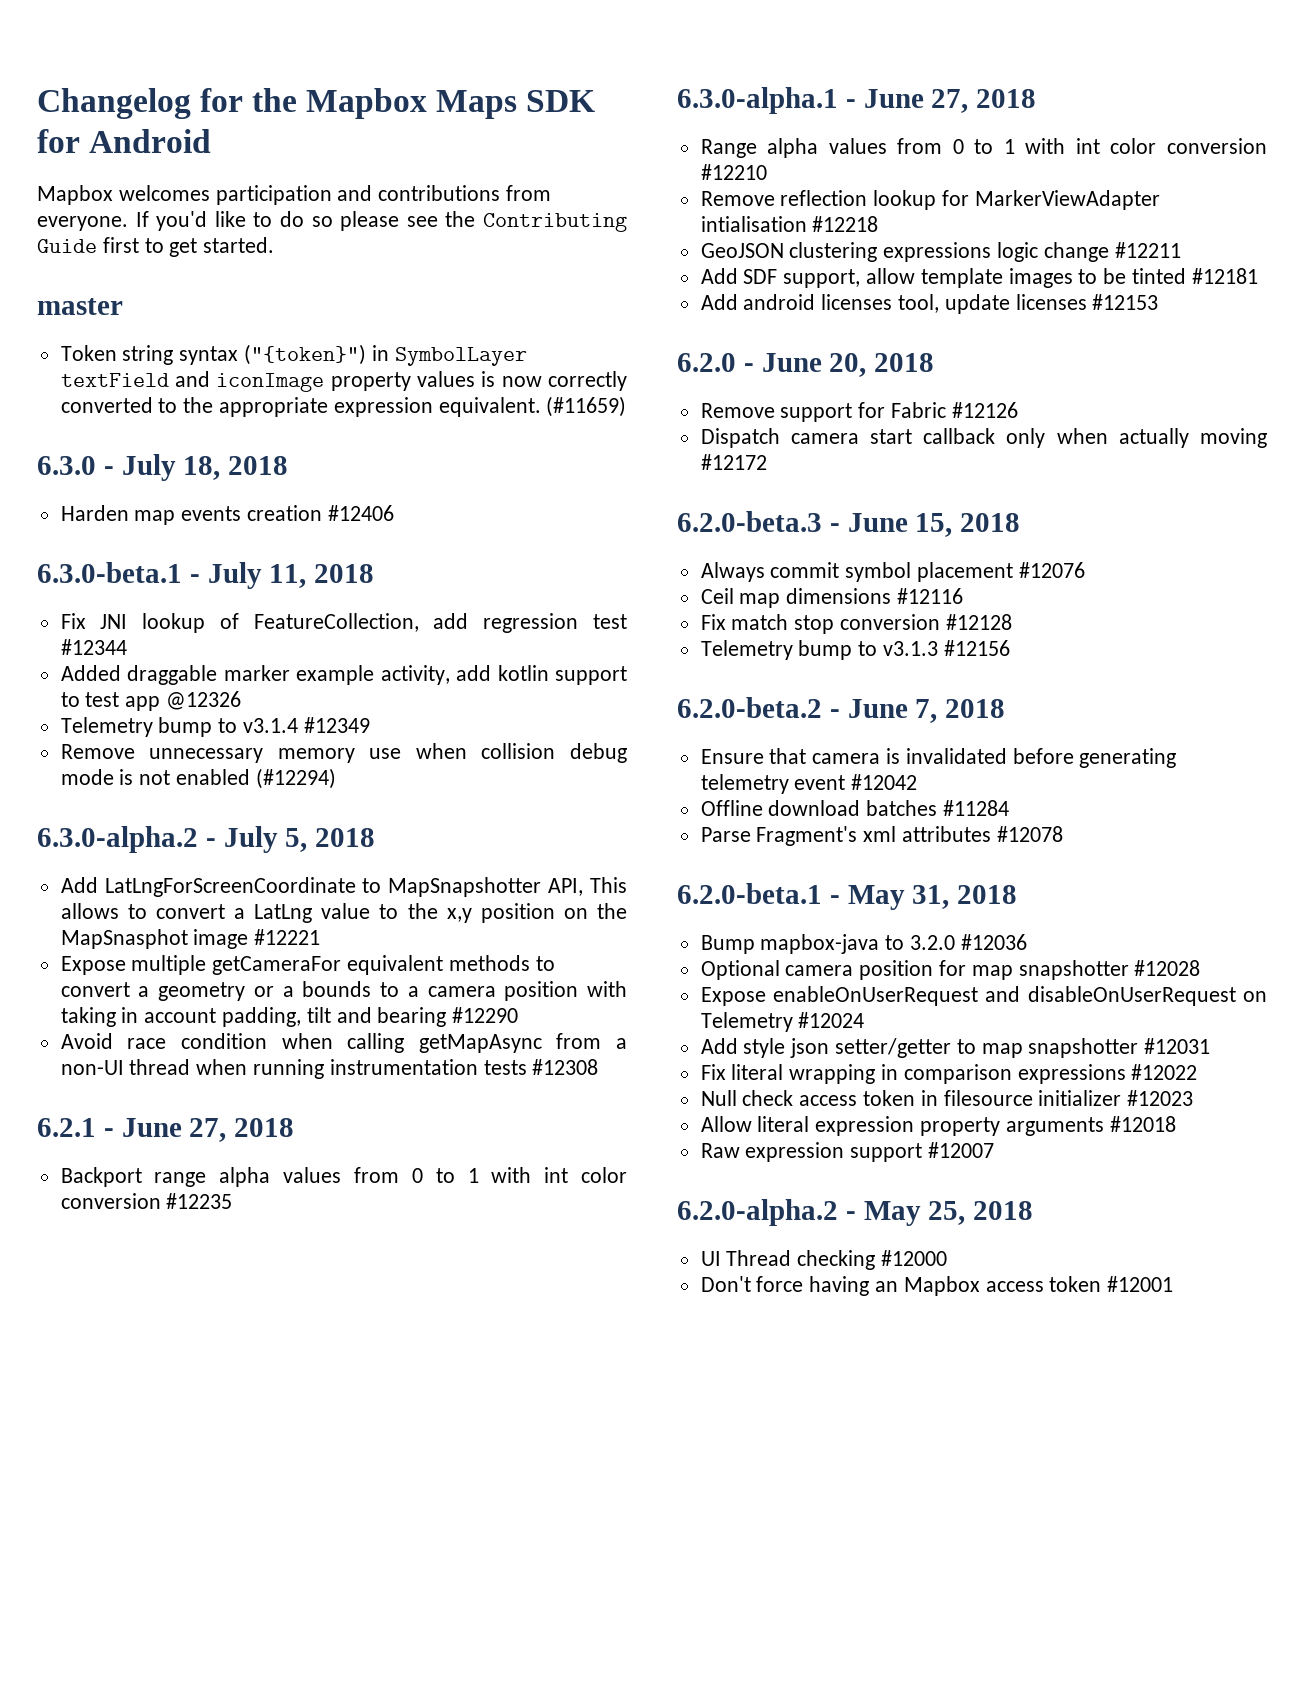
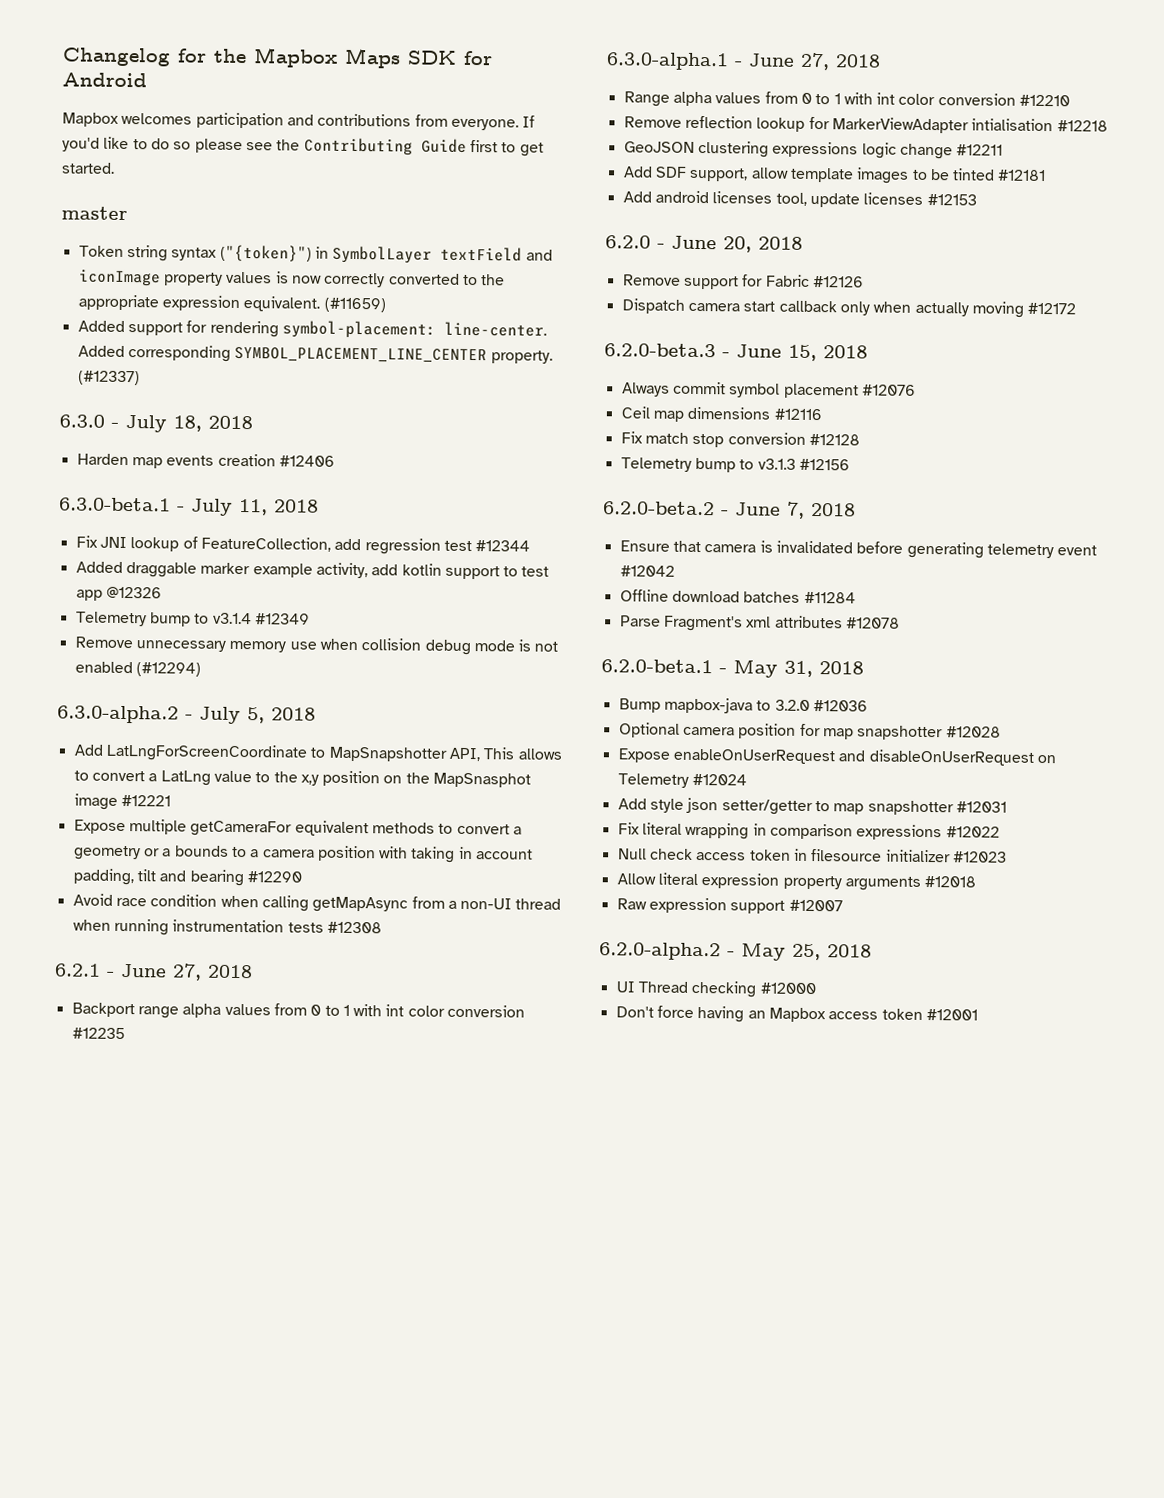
(627, 406) none -> [77,320,547,339] [77,345,553,364] [77,370,140,386] // Added support for rendering symbol-placement: line-center. Added corresponding SYMBOL_PLACEMENT_LINE_CENTER property. (#12337)

